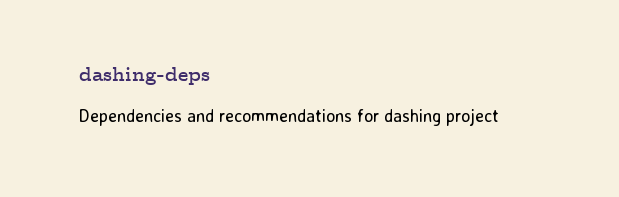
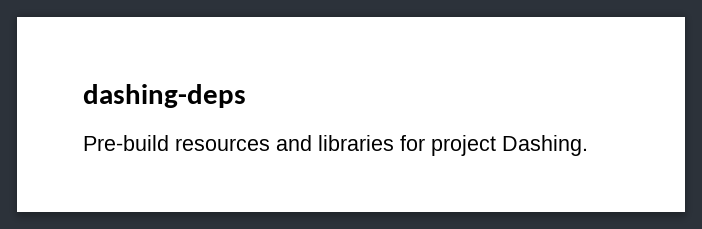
[79,108,499,126] Dependencies and recommendations for dashing project -> [83,135,588,156] Pre-build resources and libraries for project Dashing.

